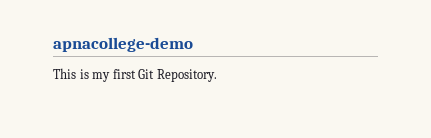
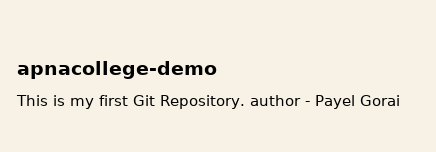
(217, 75) none -> [249,95,400,109] author - Payel Gorai

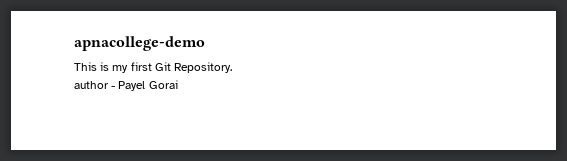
(245, 102) none -> (233, 67) //

